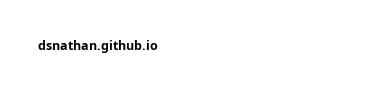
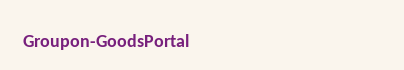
[38,40,158,53] dsnathan.github.io -> [23,34,189,50] Groupon-GoodsPortal

